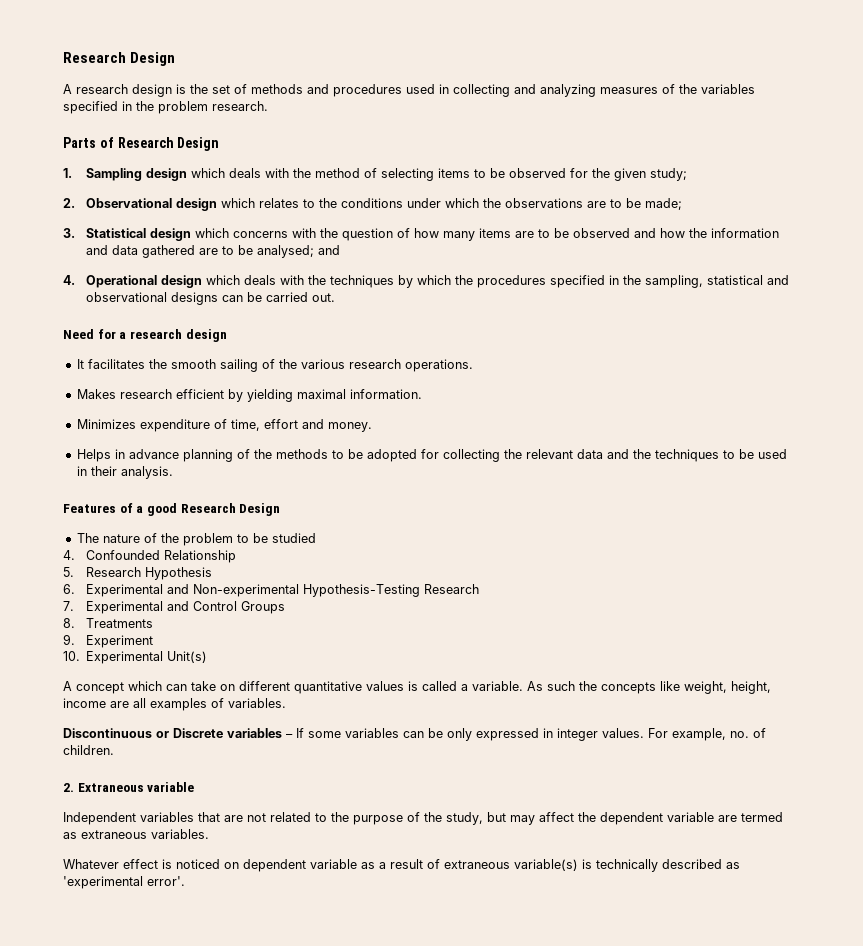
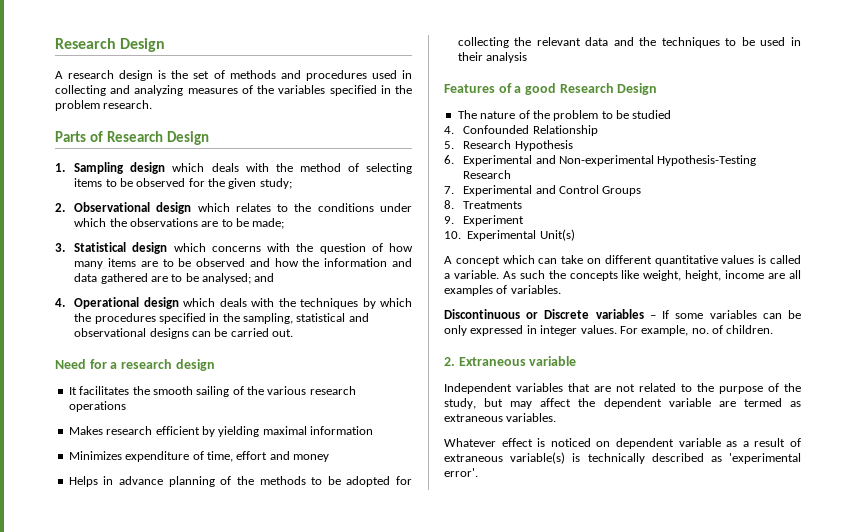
[404,359,473,372] operations. -> [68,401,126,412] operations
[349,389,422,399] information. -> [310,426,373,435] information
[327,422,372,432] money. -> [293,454,329,462] money
[120,466,173,479] analysis. -> [486,52,528,63] analysis

